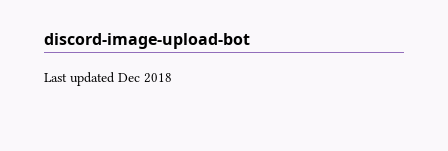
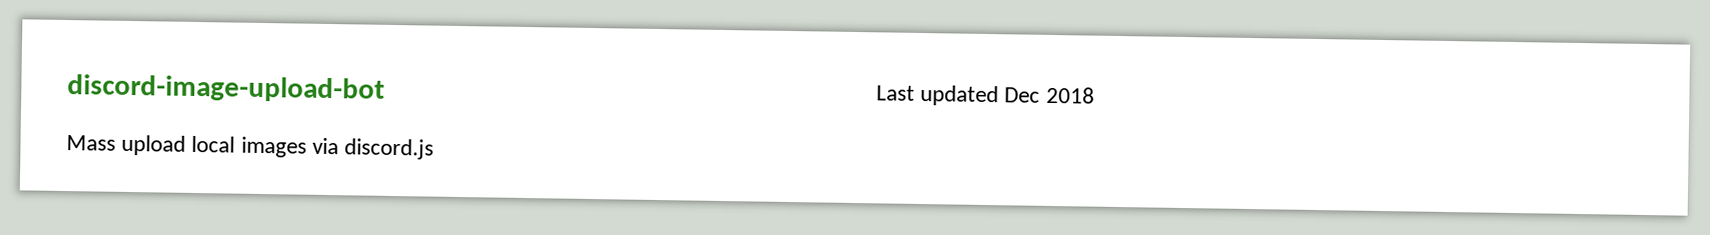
(250, 41) none -> [66,134,435,160] // Mass upload local images via discord.js

